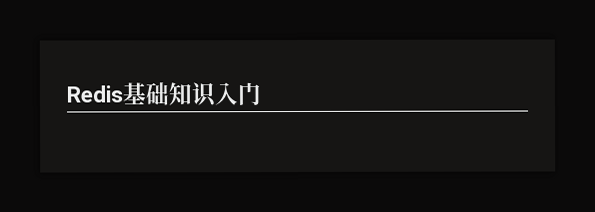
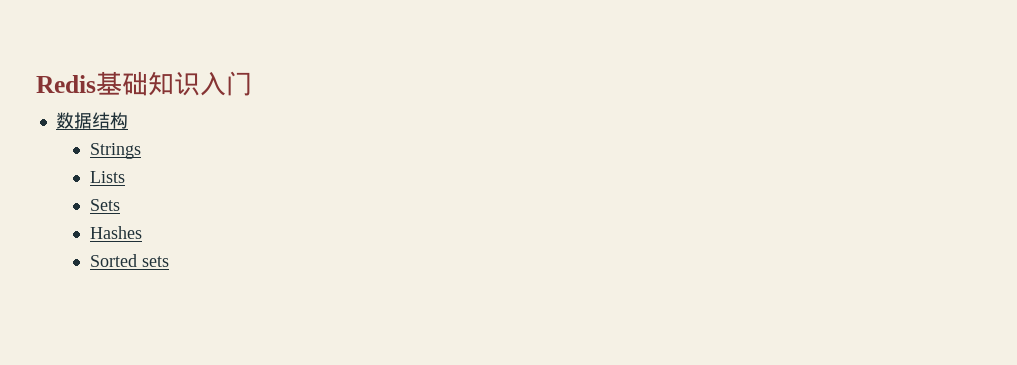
(261, 94) none -> [55,112,128,129] [89,143,141,159] [89,171,125,183] [89,199,120,211] [89,226,142,239] [89,254,169,267] // 数据结构 // Strings // Lists // Sets // Hashes // Sorted sets

